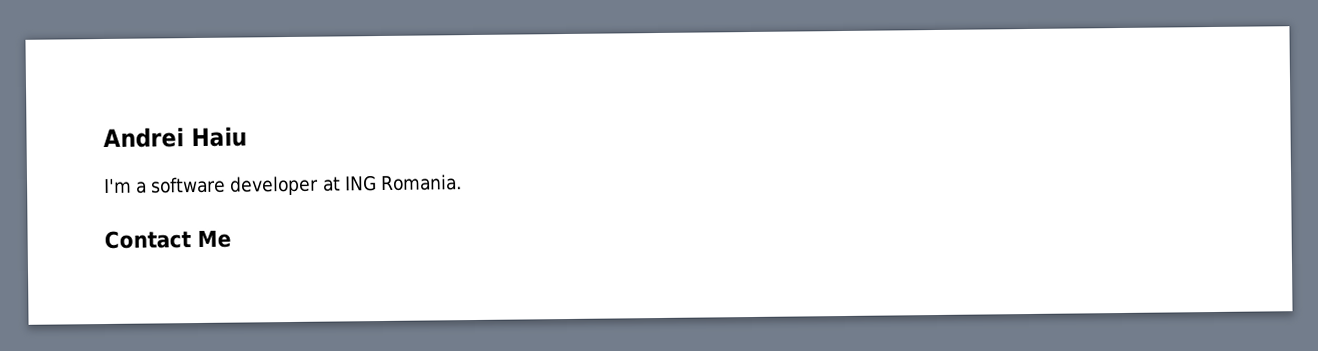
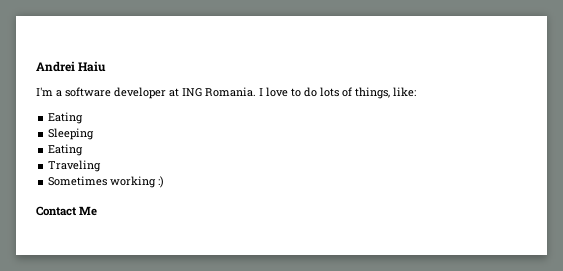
(462, 183) none -> [259,87,416,99] [48,112,84,124] [48,128,95,140] [48,144,84,156] [48,160,102,172] [48,176,165,188] I love to do lots of things, like: // Eating // Sleeping // Eating // Traveling // Sometimes working :)

